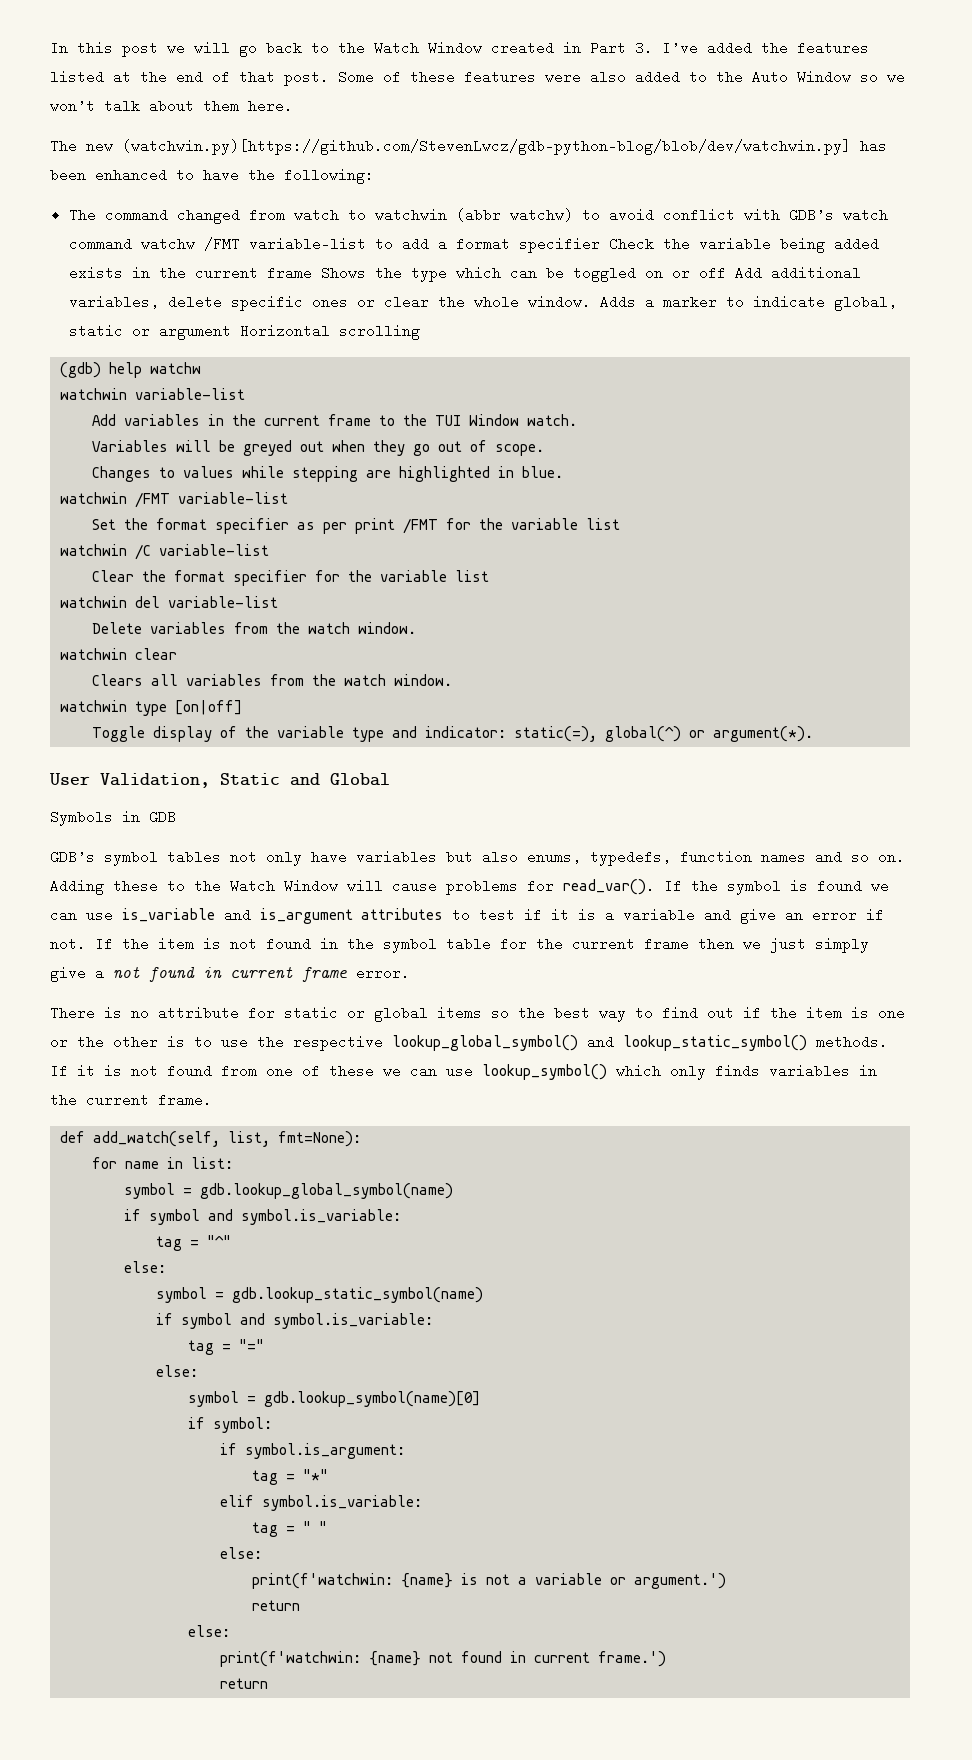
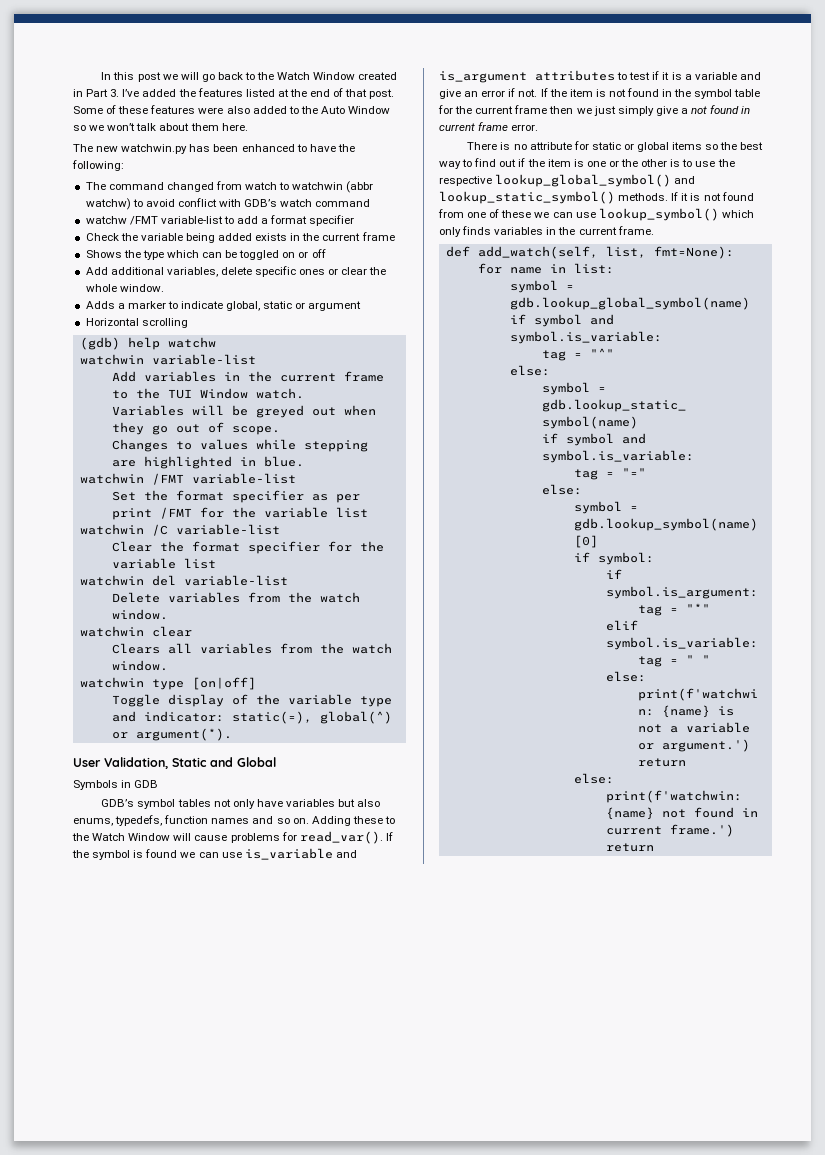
[122,139,851,155] (watchwin.py)[https://github.com/StevenLwcz/gdb-python-blog/blob/dev/watchwin.py] -> [121,144,188,154] watchwin.py
(132, 244) none -> (371, 203) //
(600, 245) none -> (355, 220) //
(312, 273) none -> (395, 236) //
(726, 273) none -> (326, 253) //
(591, 302) none -> (164, 288) //
(231, 332) none -> (362, 306) //

